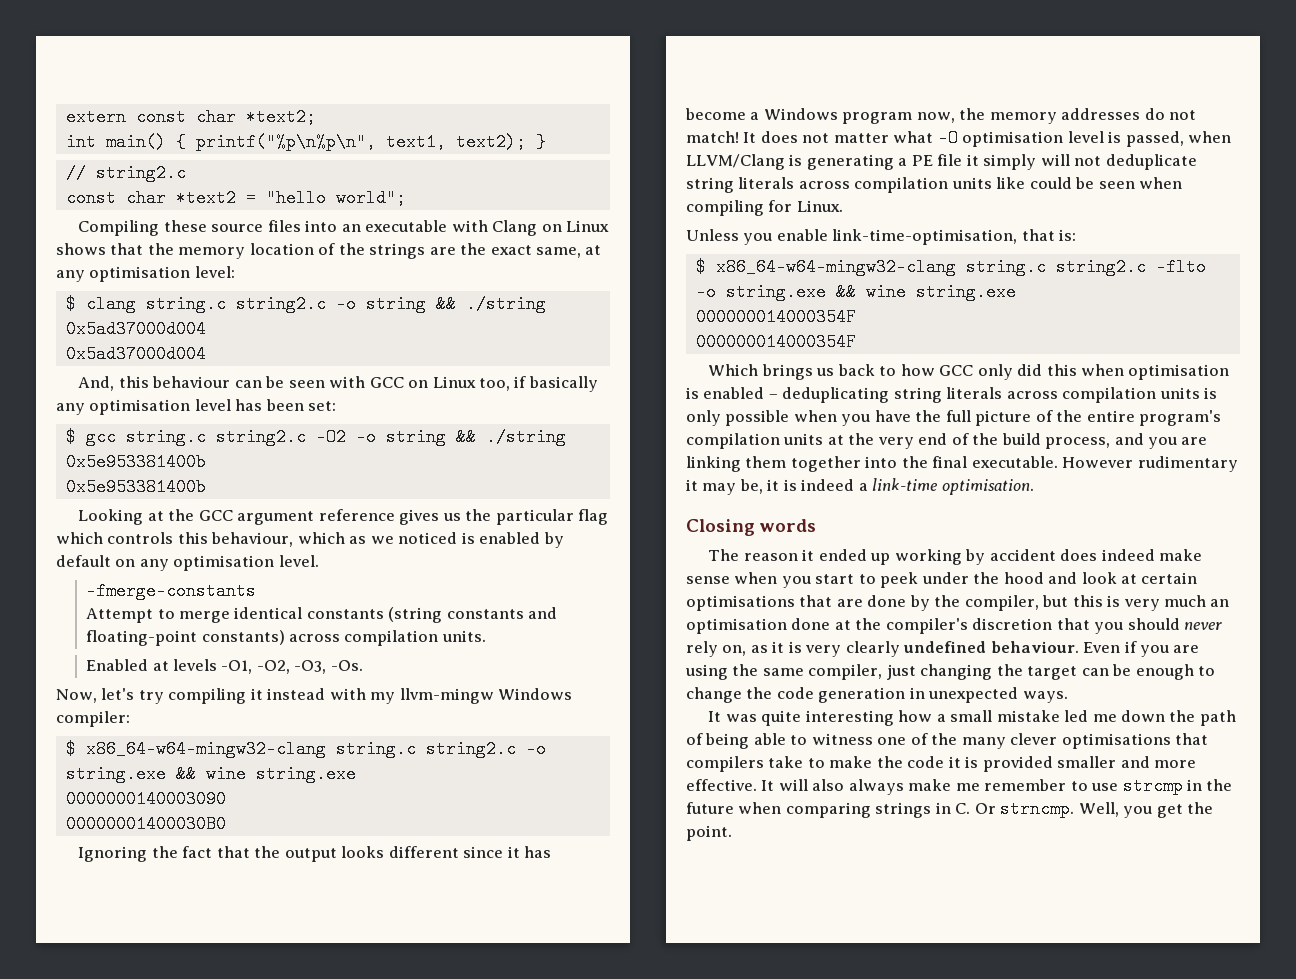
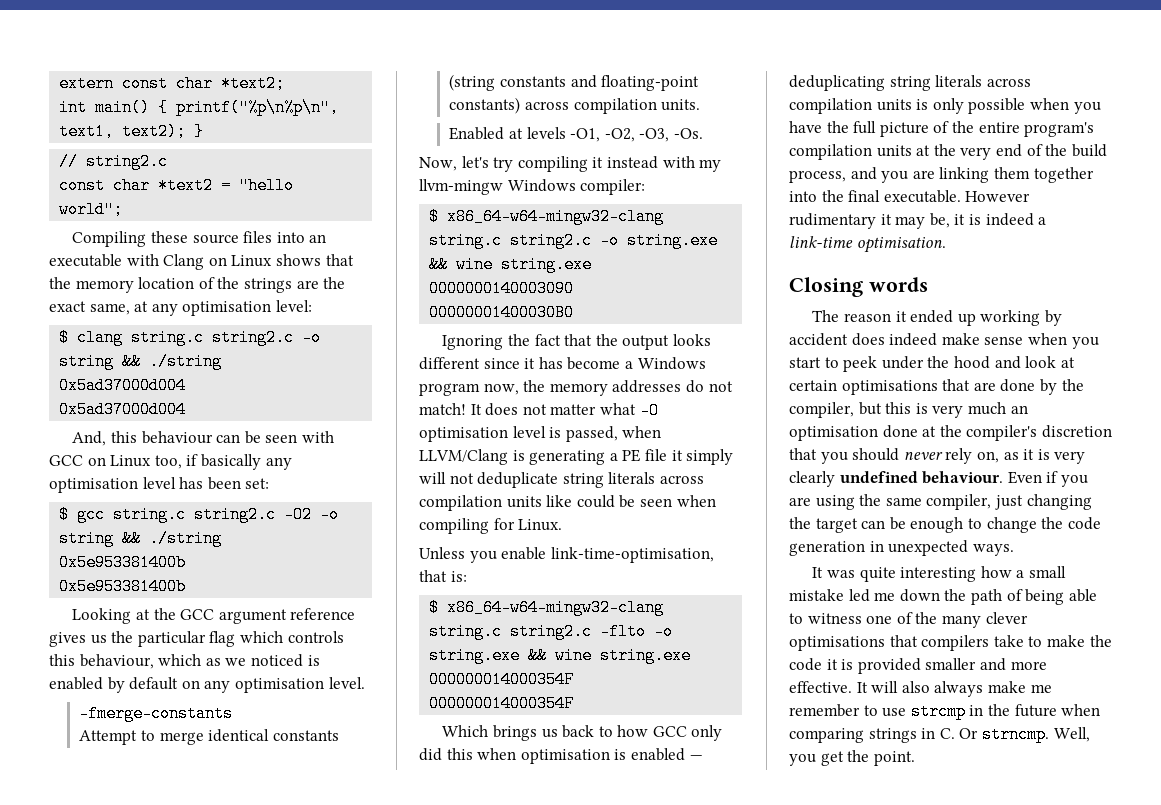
[768,394,778,399] – -> [689,755,703,760] —

